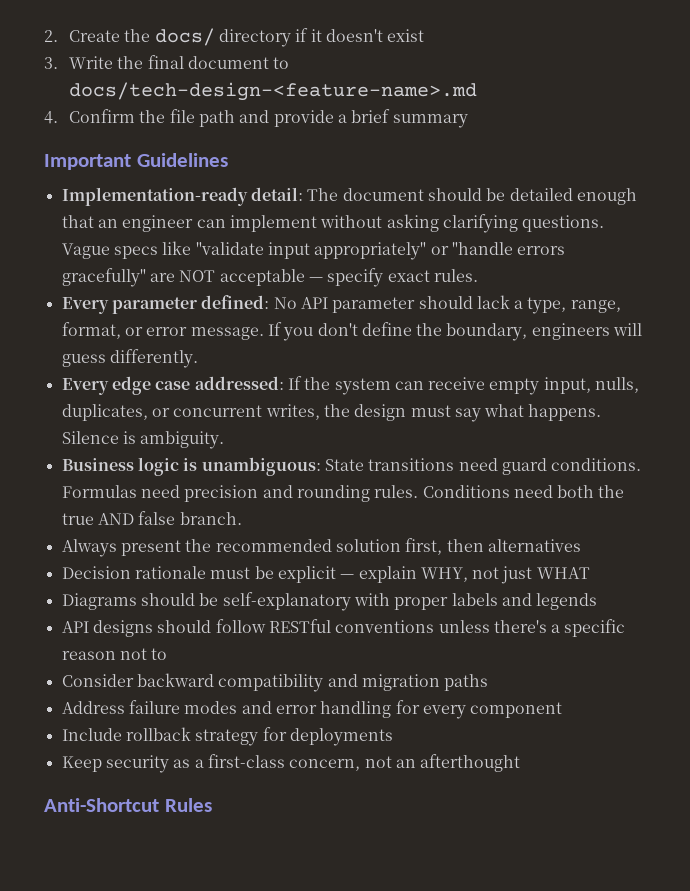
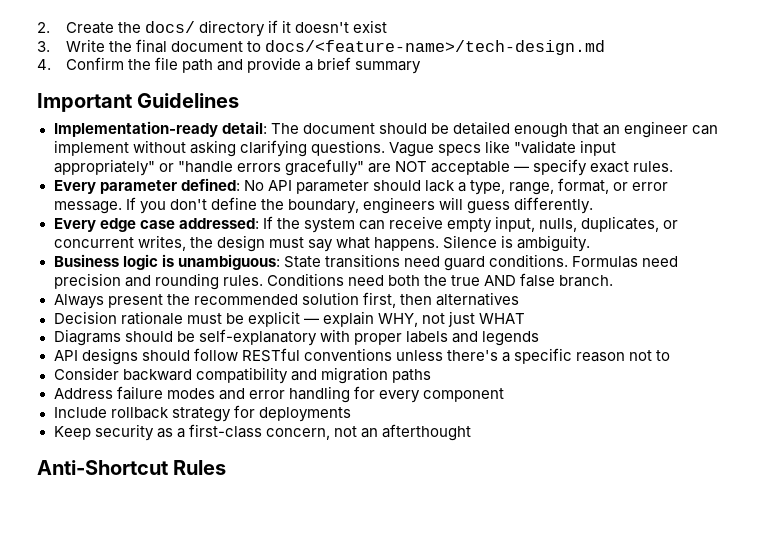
[68,82,477,101] docs/tech-design-<feature-name>.md -> [265,40,606,55] docs/<feature-name>/tech-design.md

